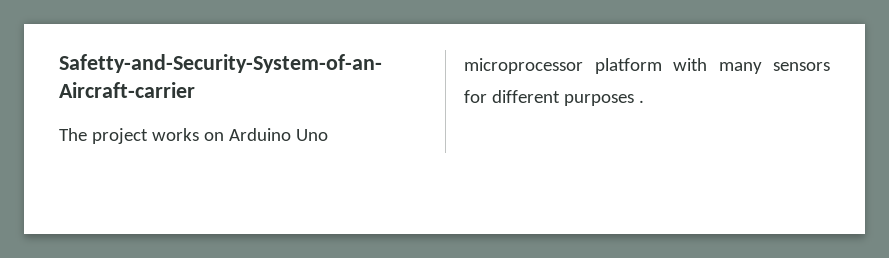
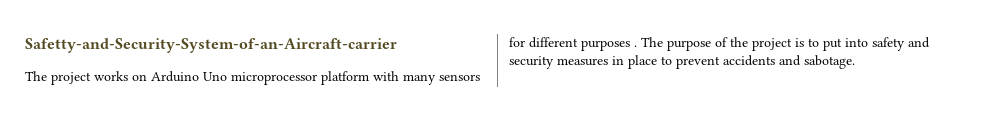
(644, 101) none -> [641,37,930,51] [509,55,855,69] The purpose of the project is to put into safety and security measures in place to prevent accidents and sabotage.

